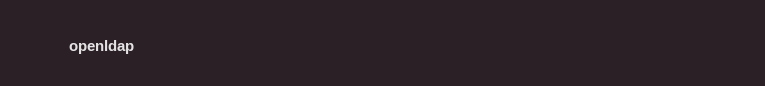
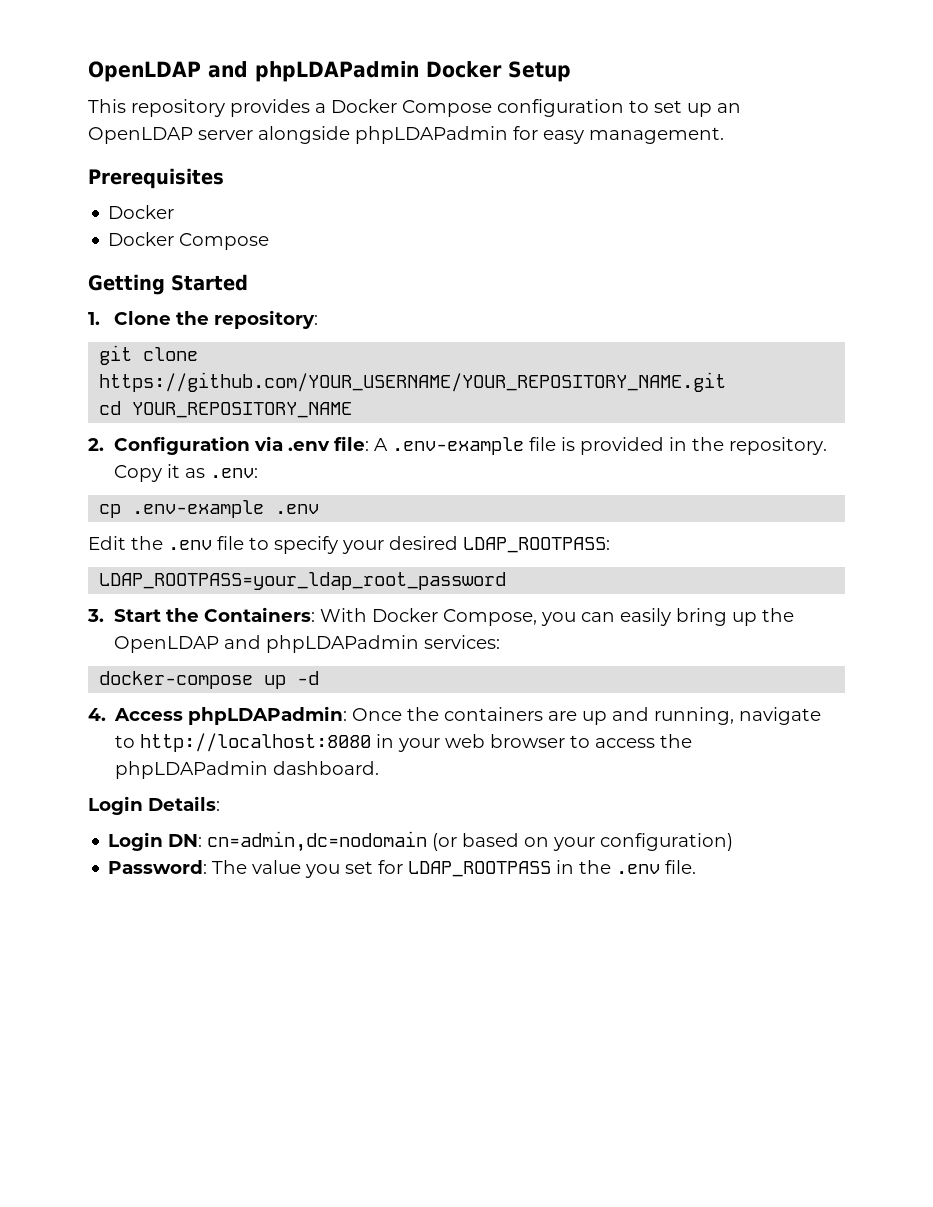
[69,40,134,54] openldap -> [88,61,571,82] [88,99,741,117] [88,126,724,144] [88,168,224,189] [108,205,175,219] [108,232,270,250] [88,274,248,295] [88,310,318,329] [99,345,199,365] [99,372,727,392] [99,401,353,418] [88,436,827,455] [113,464,258,482] [99,500,320,518] [88,536,610,554] [99,572,507,590] [87,607,794,626] [113,635,500,653] [99,671,320,689] [88,706,822,725] [115,733,693,752] [115,761,380,779] [88,796,220,815] [108,831,734,852] [108,860,697,878] OpenLDAP and phpLDAPadmin Docker Setup // This repository provides a Docker Compose configuration to set up an OpenLDAP server alongside phpLDAPadmin for easy management. // Prerequisites // Docker // Docker Compose // Getting Started // 1. Clone the repository: // git clone https://github.com/YOUR_USERNAME/YOUR_REPOSITORY_NAME.git // cd YOUR_REPOSITORY_NAME // 2. Configuration via .env file: A .env-example file is provided in the repository. Copy it as .env: // cp .env-example .env // Edit the .env file to specify your desired LDAP_ROOTPASS: // LDAP_ROOTPASS=your_ldap_root_password // 3. Start the Containers: With Docker Compose, you can easily bring up the OpenLDAP and phpLDAPadmin services: // docker-compose up -d // 4. Access phpLDAPadmin: Once the containers are up and running, navigate to http://localhost:8080 in your web browser to access the phpLDAPadmin dashboard. // Login Details: // Login DN: cn=admin,dc=nodomain (or based on your configuration) // Password: The value you set for LDAP_ROOTPASS in the .env file.

